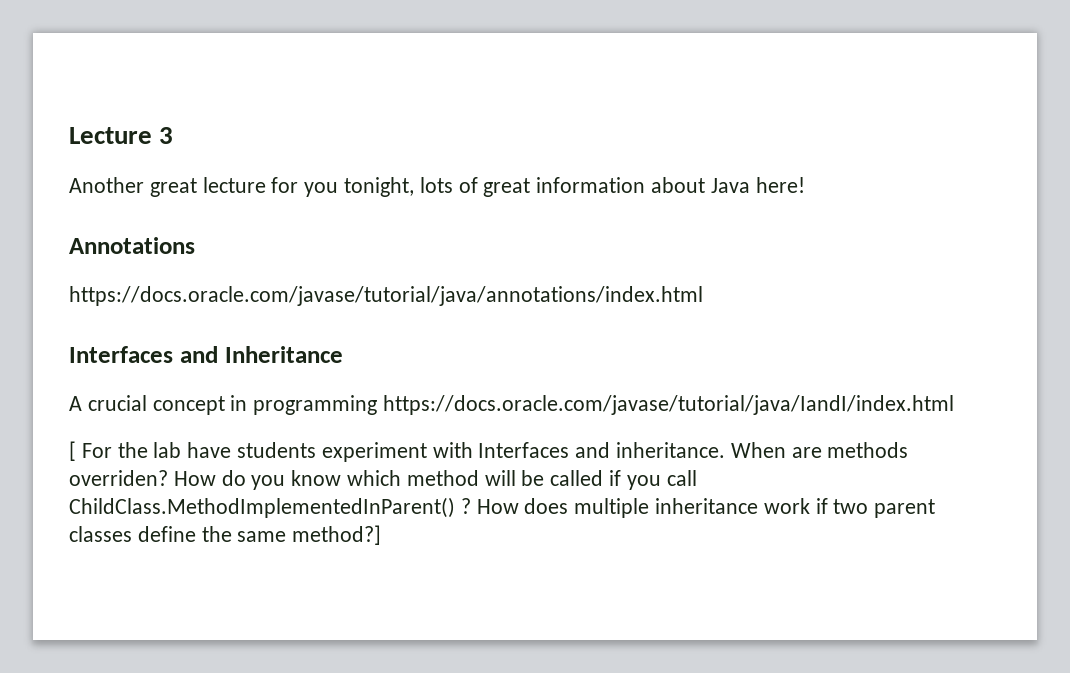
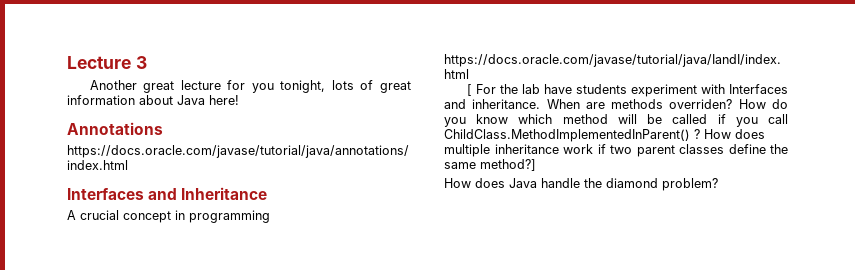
(382, 535) none -> [444,178,718,191] // How does Java handle the diamond problem?

